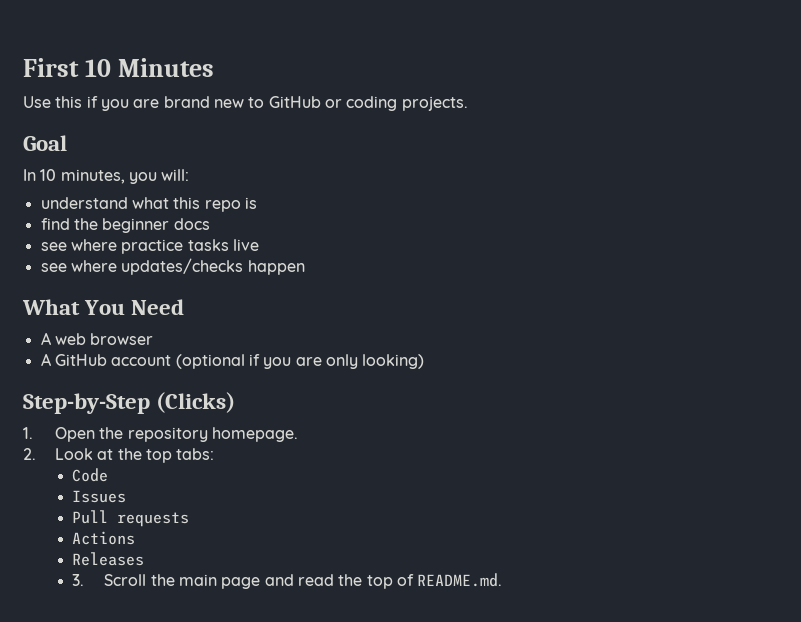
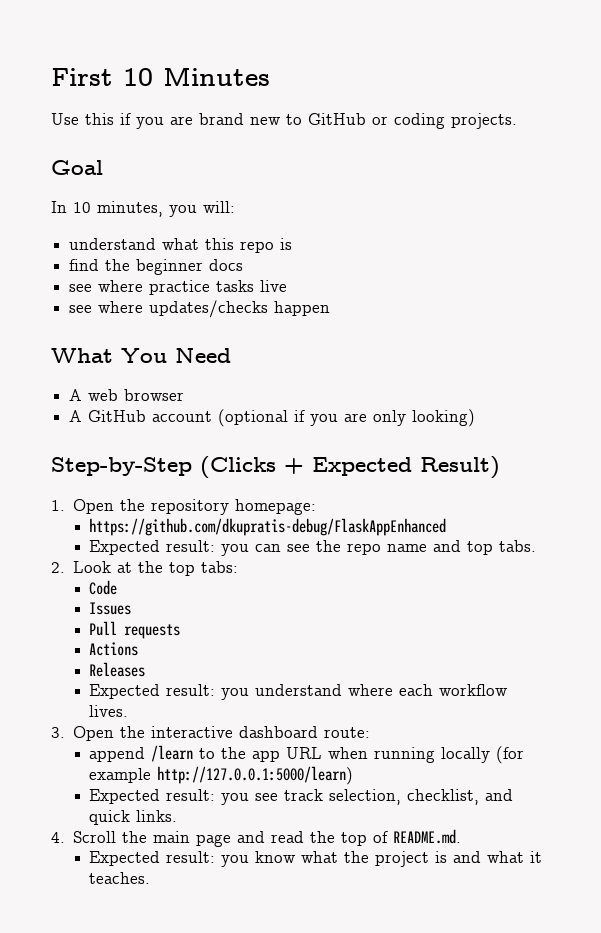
[156,392,236,413] (Clicks) -> [200,456,500,479] (Clicks + Expected Result)
[211,427,298,442] homepage. -> [235,499,317,515] [89,518,447,536] [89,540,537,556] homepage: // https://github.com/dkupratis-debug/FlaskAppEnhanced // Expected result: you can see the repo name and top tabs.
[72,574,85,586] 3. -> [89,684,509,700] [89,705,129,717] [51,726,371,741] [89,745,525,764] [89,766,354,785] [89,789,514,805] [89,810,178,825] [51,832,65,843] Expected result: you understand where each workflow lives. // 3. Open the interactive dashboard route: // append /learn to the app URL when running locally (for example http://127.0.0.1:5000/learn) // Expected result: you see track selection, checklist, and quick links. // 4.
(503, 580) none -> [89,851,543,867] [89,872,151,884] // Expected result: you know what the project is and what it teaches.

